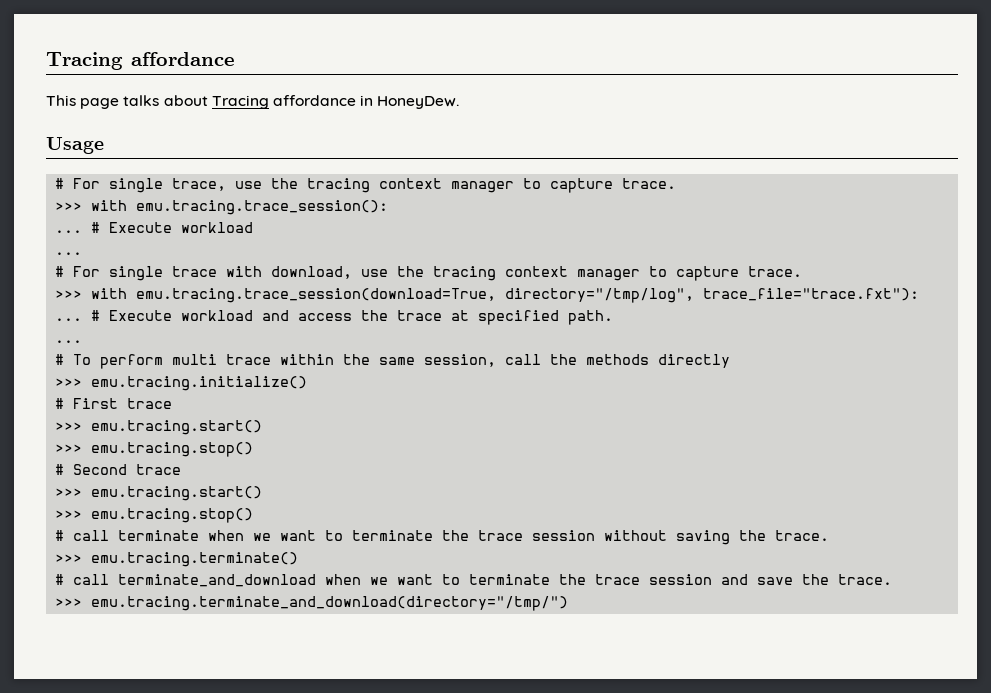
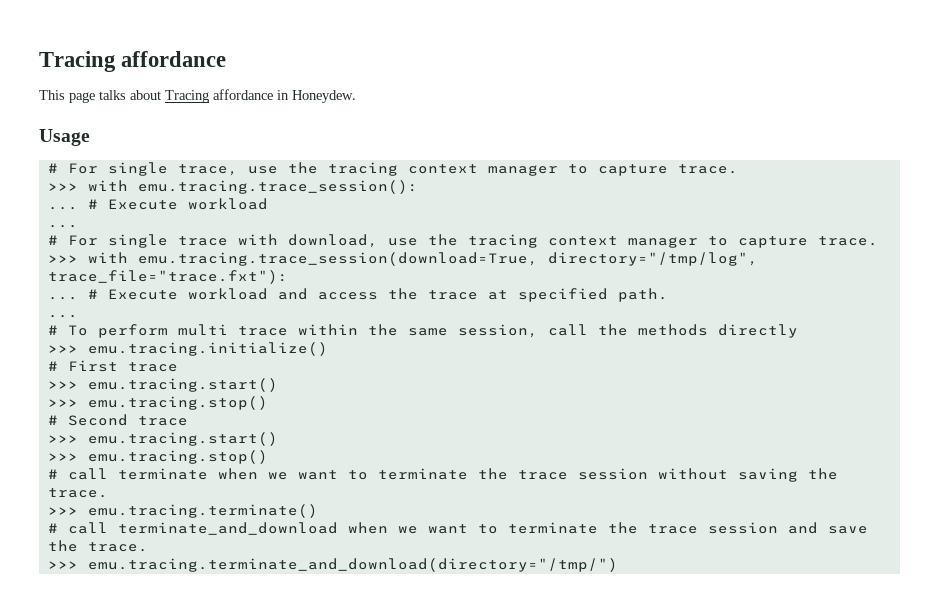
[377,96,460,109] HoneyDew. -> [292,90,356,103] Honeydew.

